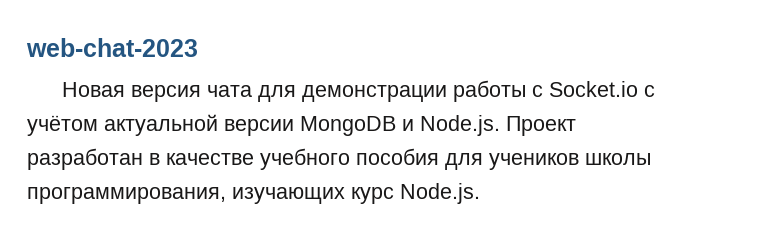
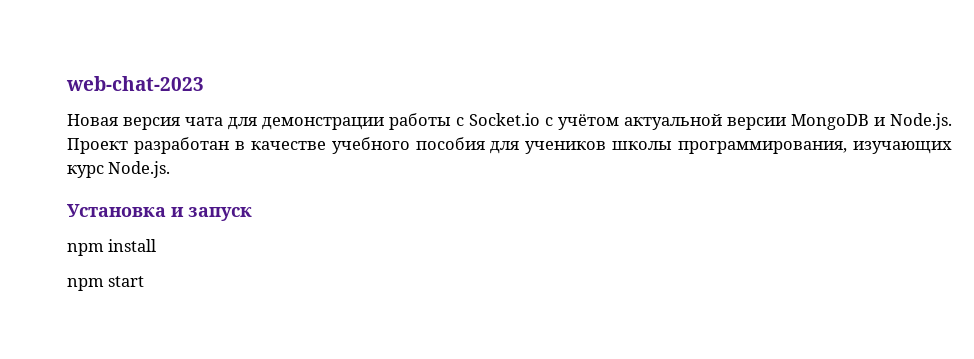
(480, 193) none -> [67,204,252,221] [67,239,157,256] [67,276,145,291] // Установка и запуск // npm install // npm start

